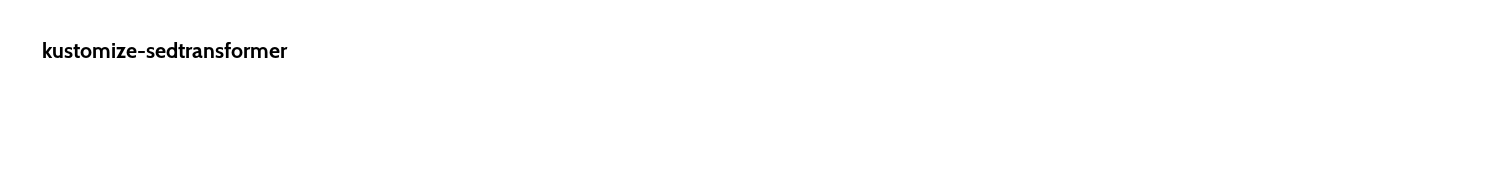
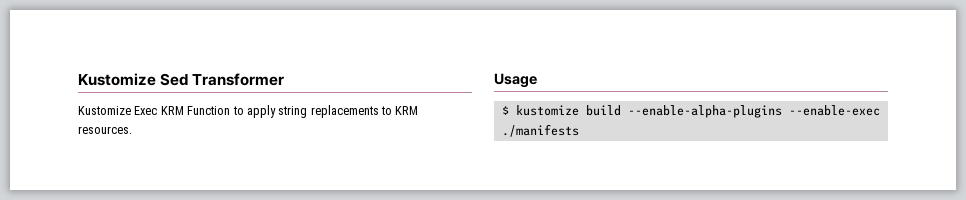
[42,42,288,58] kustomize-sedtransformer -> [78,73,285,86] [78,105,419,118] [78,126,132,134] [494,73,537,88] [501,105,880,118] [501,124,579,137] Kustomize Sed Transformer // Kustomize Exec KRM Function to apply string replacements to KRM resources. // Usage // $ kustomize build --enable-alpha-plugins --enable-exec ./manifests

